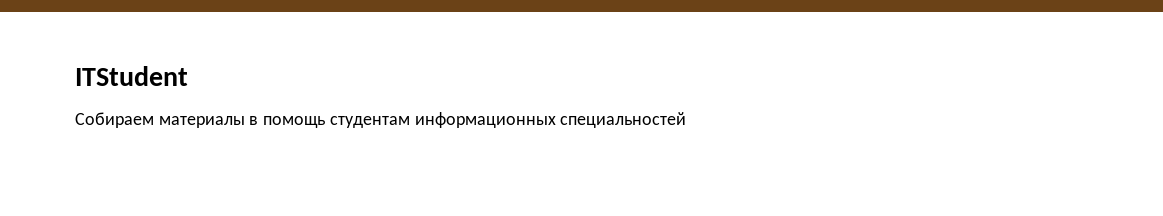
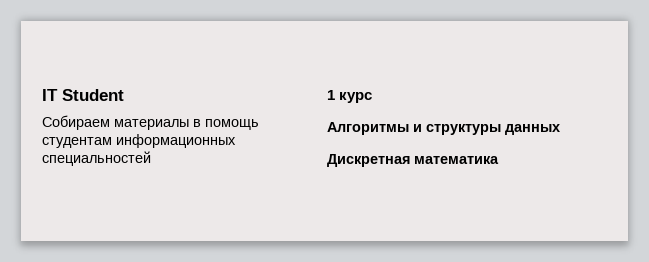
[75,66,188,86] ITStudent -> [42,89,124,101] IT Student
(687, 120) none -> [327,90,373,103] [327,122,560,135] [327,154,499,167] // 1 курс // Алгоритмы и структуры данных // Дискретная математика

